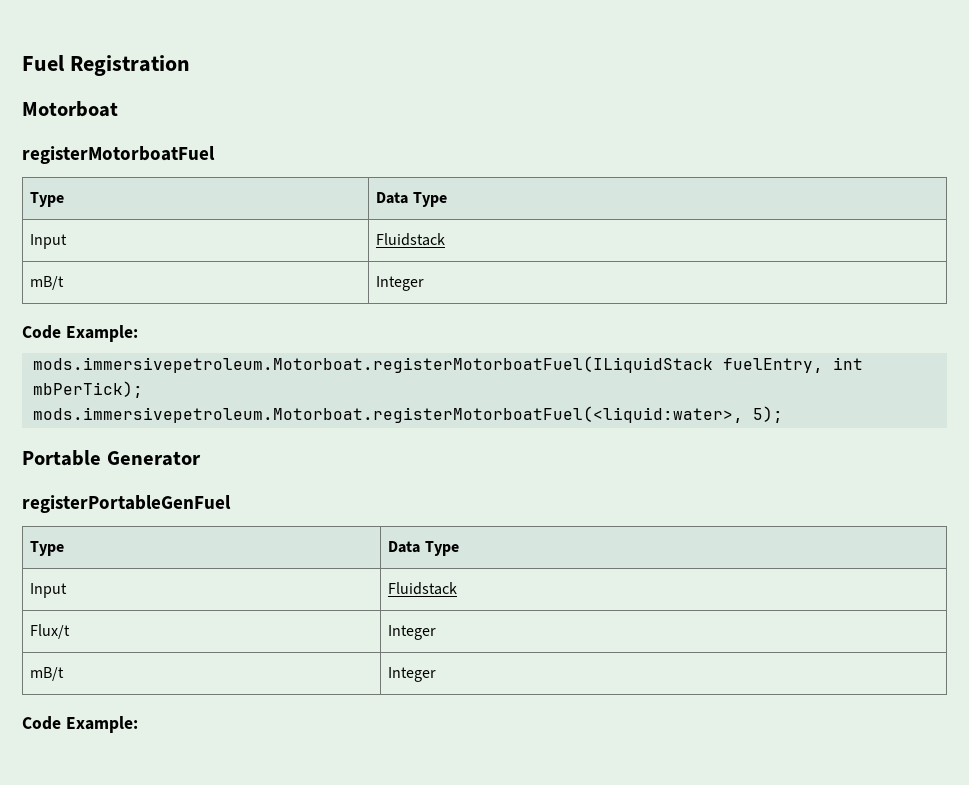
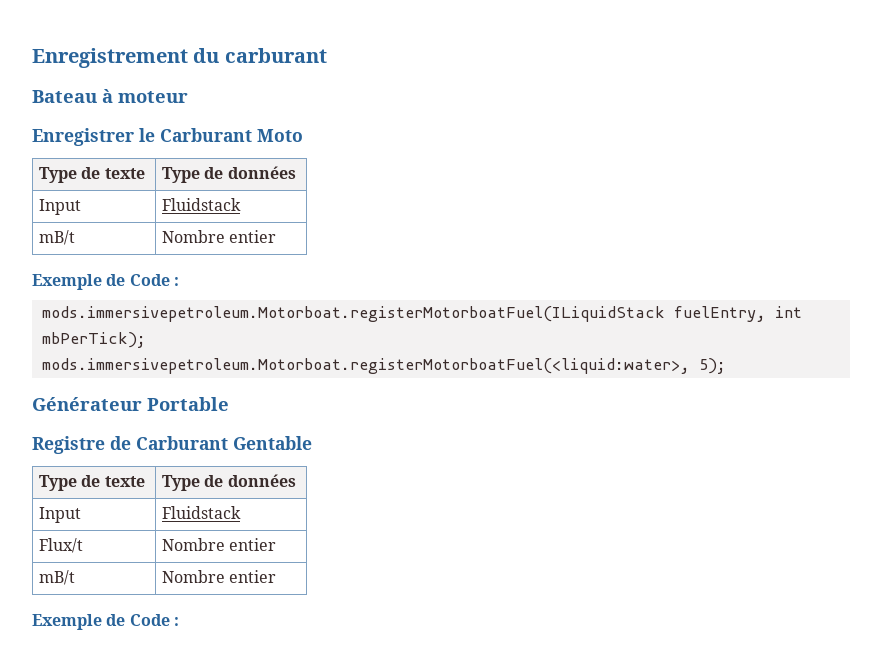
[22,55,190,76] [22,101,118,117] [22,146,215,164] [30,192,65,207] [376,192,447,207] Fuel Registration // Motorboat // registerMotorboatFuel // Type | Data Type -> [32,48,327,68] [32,89,188,103] [32,128,303,146] [39,167,145,183] [162,166,296,183] Enregistrement du carburant // Bateau à moteur // Enregistrer le Carburant Moto // Type de texte | Type de données
[376,276,425,291] [22,325,138,342] Integer // Code Example: -> [162,230,277,243] [32,274,179,290] Nombre entier // Exemple de Code :
(783, 414) none -> [32,397,142,411] Générateur
[106,451,201,466] [22,495,231,513] [30,541,65,556] [388,541,459,556] Generator // registerPortableGenFuel // Type | Data Type -> [32,436,312,454] [39,475,145,491] [162,474,296,491] // Registre de Carburant Gentable // Type de texte | Type de données
[388,625,437,640] [30,667,65,681] [388,667,437,682] [22,716,138,733] Integer // mB/t | Integer // Code Example: -> [162,538,277,551] [39,570,76,585] [162,570,277,583] [32,614,179,630] Nombre entier // mB/t | Nombre entier // Exemple de Code :

